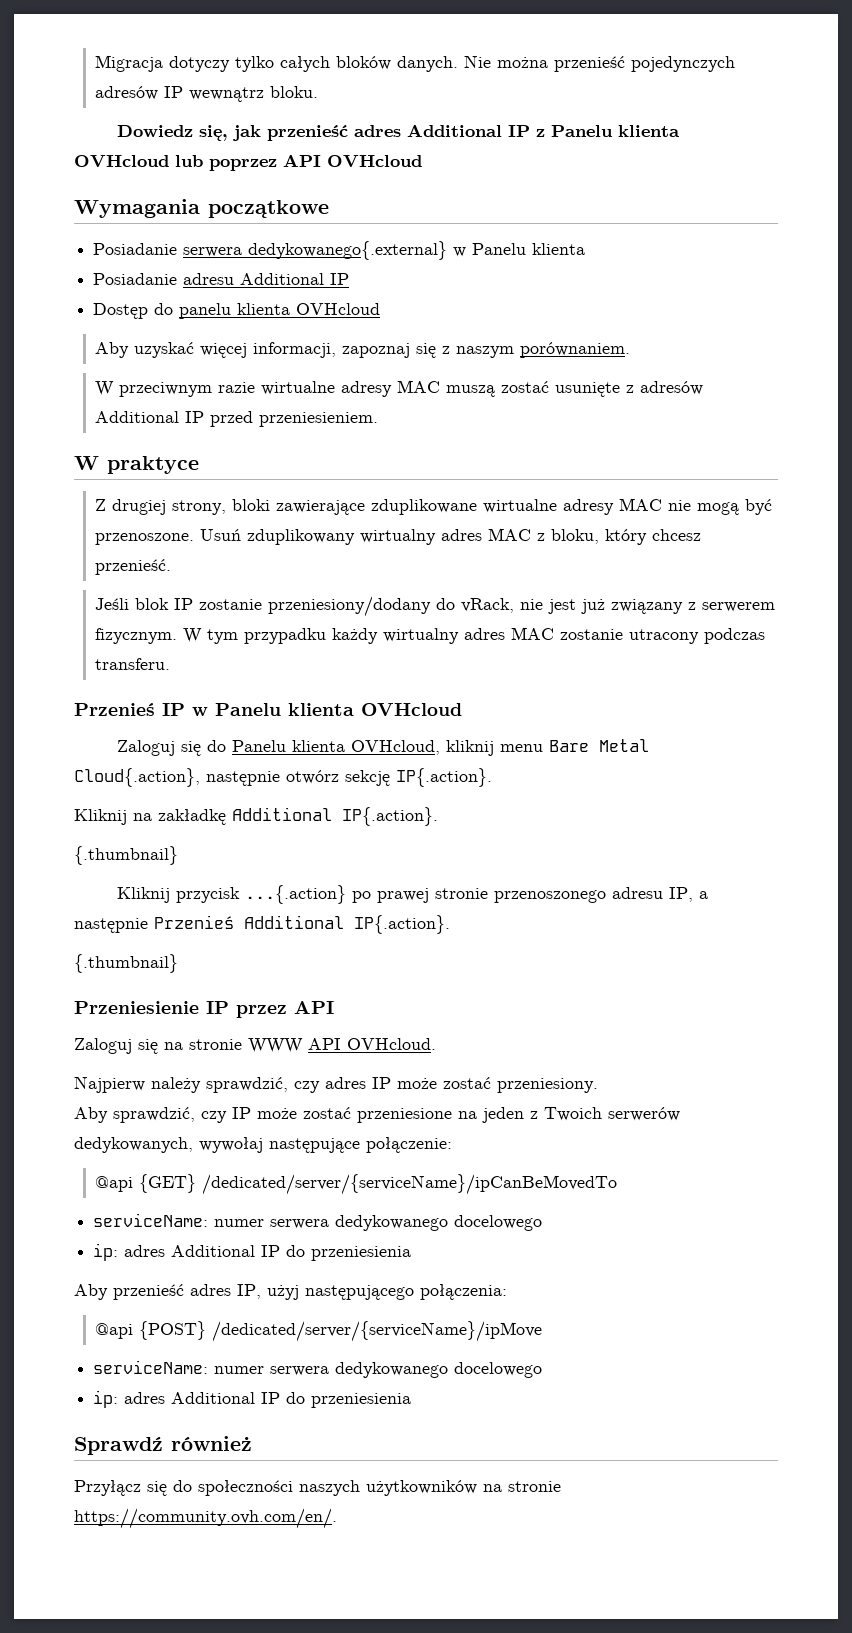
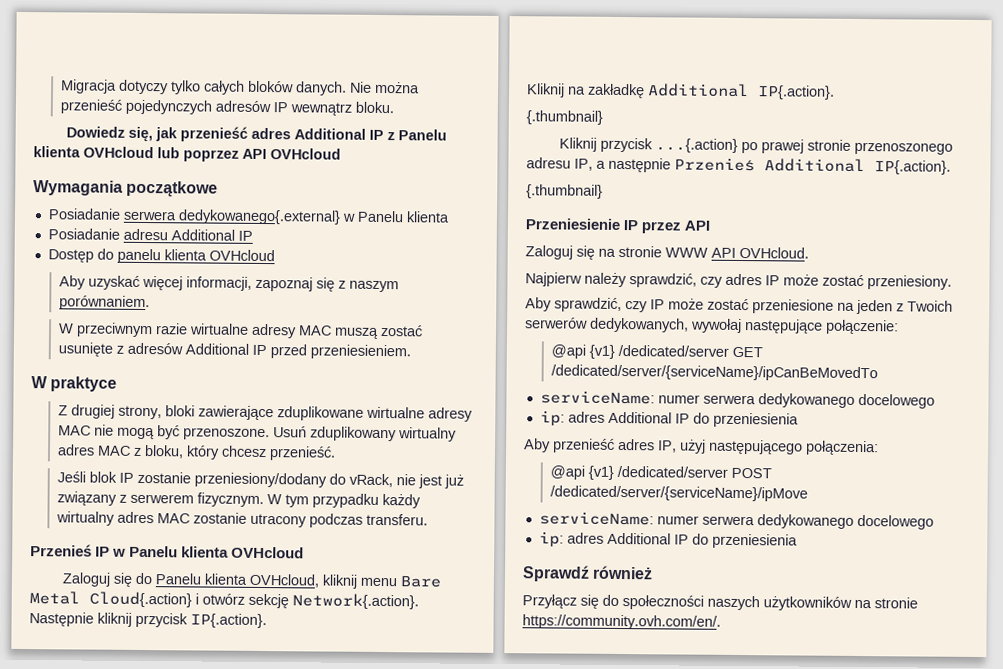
[74,768,390,787] Cloud{.action}, następnie otwórz sekcję -> [89,591,419,610] [29,612,188,628] Cloud{.action} i otwórz sekcję Network{.action}. Następnie kliknij przycisk
[139,1174,197,1193] {GET} -> [589,344,764,359] {v1} /dedicated/server GET
[139,1321,207,1340] {POST} -> [588,465,773,480] {v1} /dedicated/server POST

